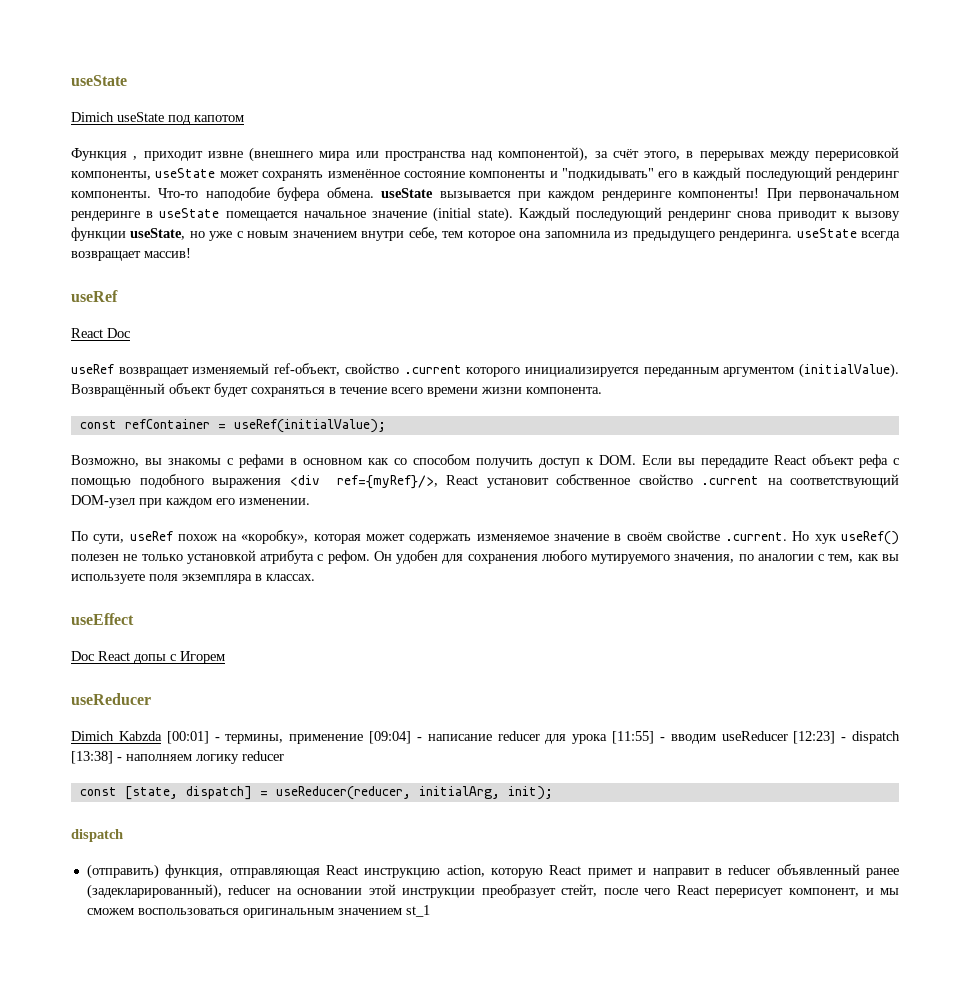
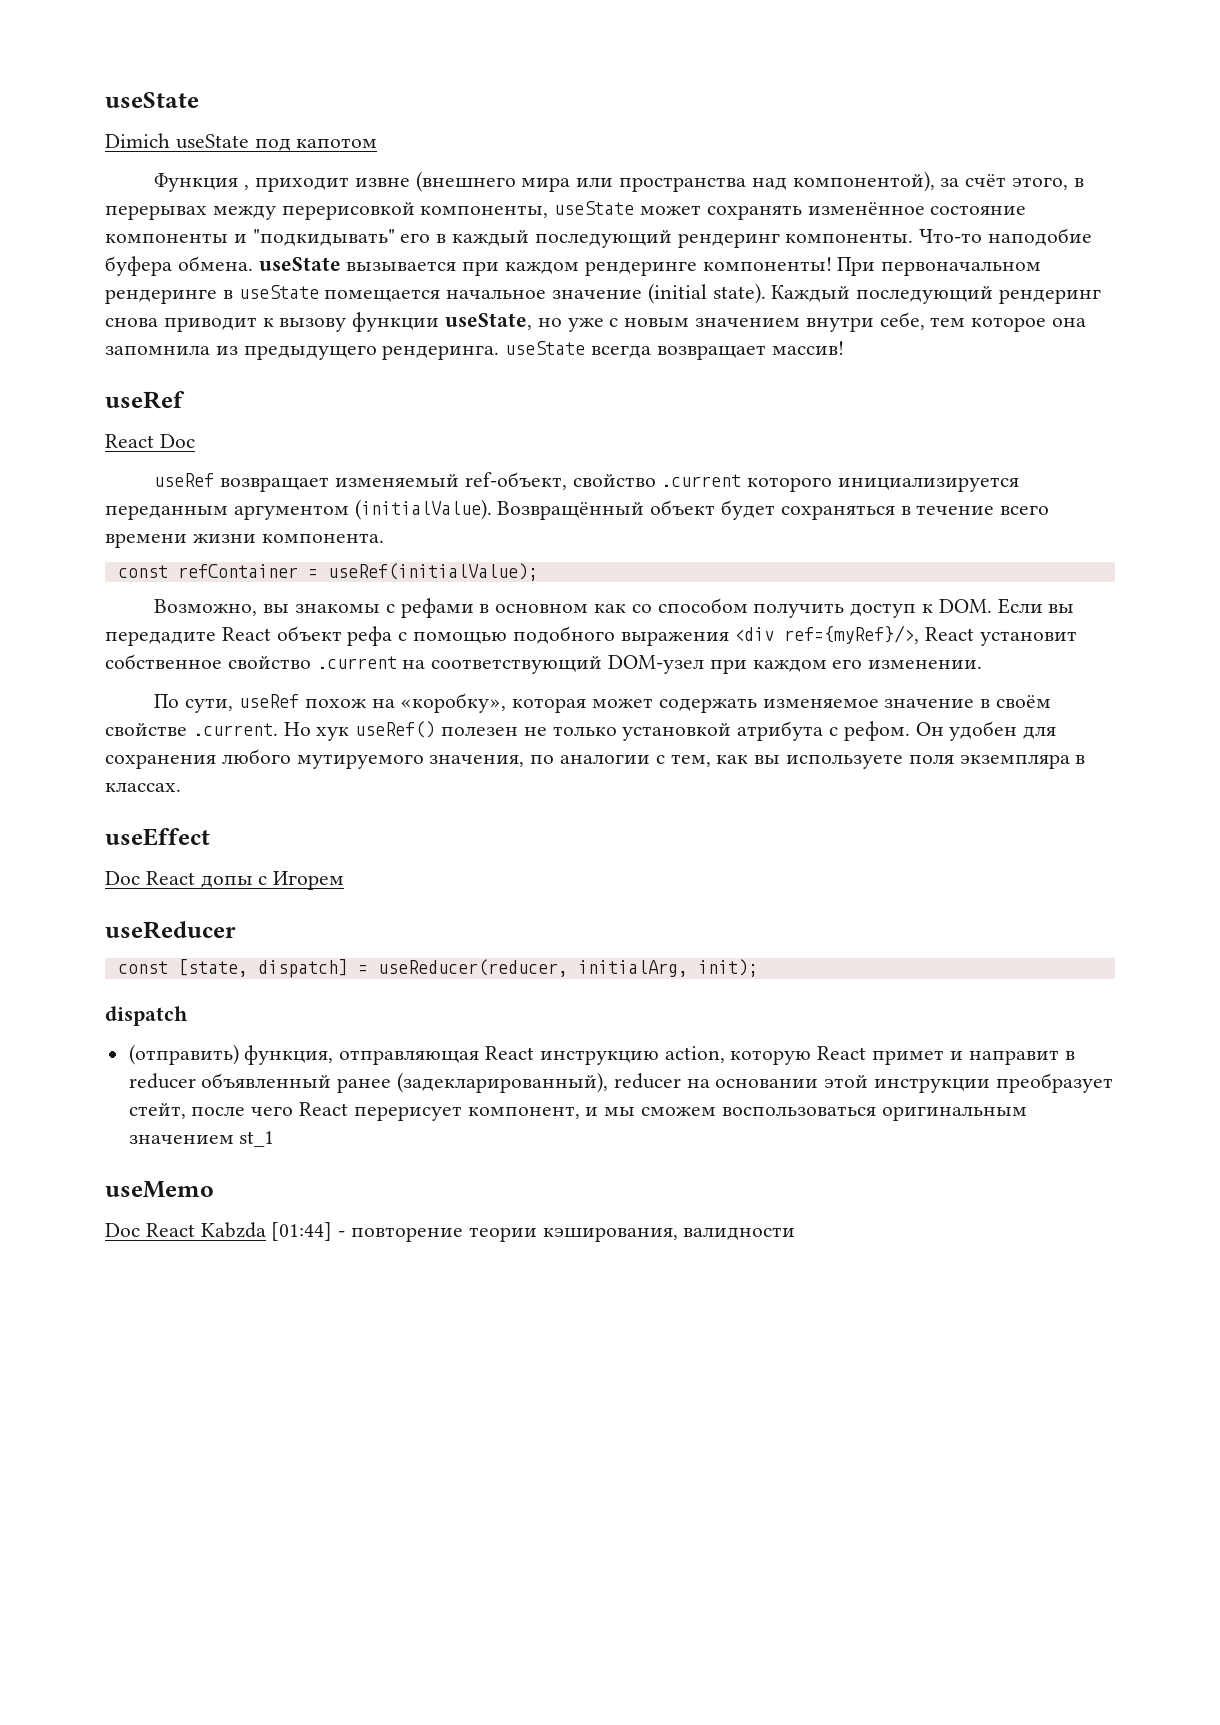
[71,731,901,744] [71,751,284,764] // Dimich Kabzda [00:01] - термины, применение [09:04] - написание reducer для урока [11:55] - вводим useReducer [12:23] - dispatch [13:38] - наполняем логику reducer -> (236, 930) none
(430, 911) none -> [105,1181,214,1198] [105,1222,796,1242] // useMemo // Doc React Kabzda [01:44] - повторение теории кэширования, валидности

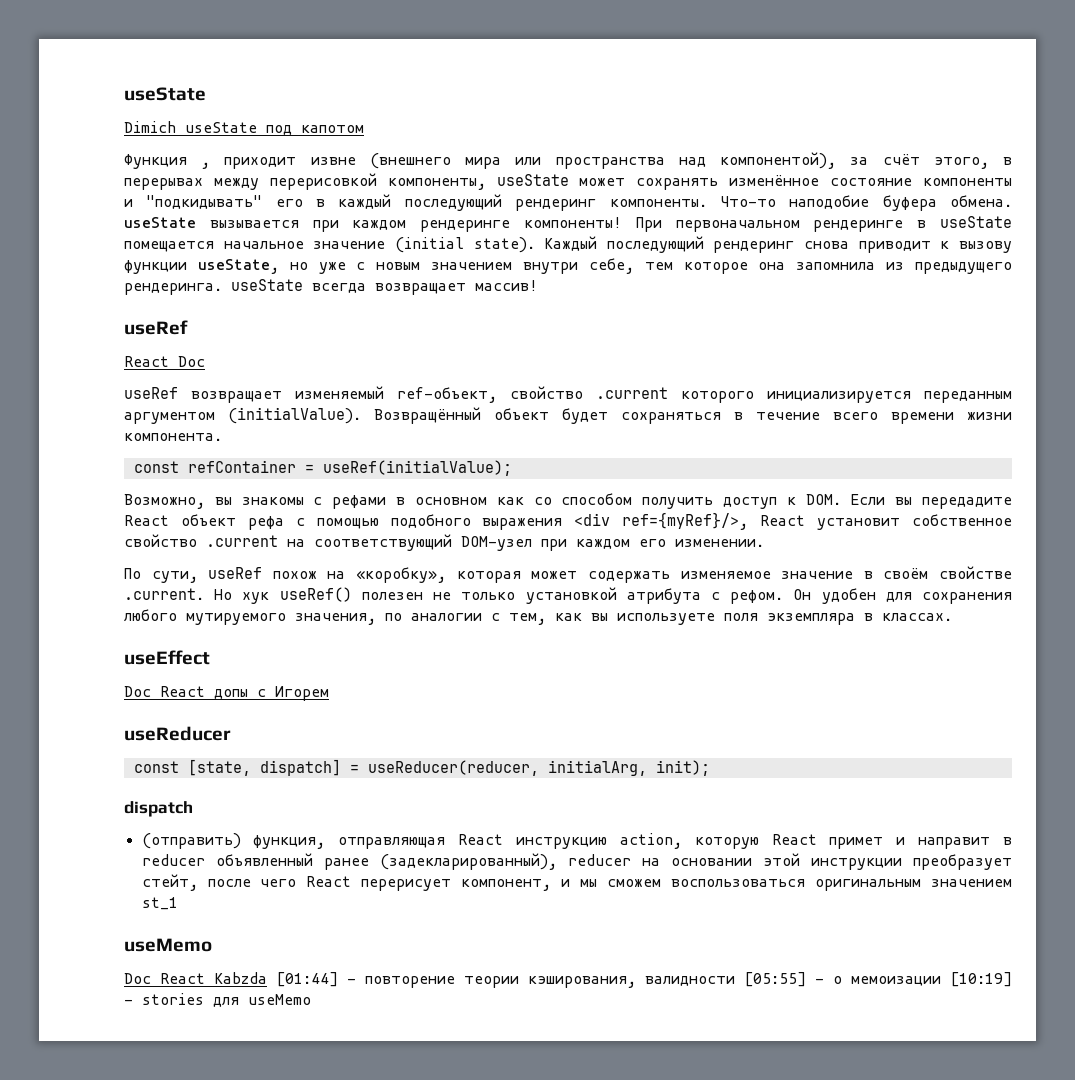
(796, 1233) none -> [744,972,1012,987] [124,993,311,1007] [05:55] - о мемоизации [10:19] - stories для useMemo

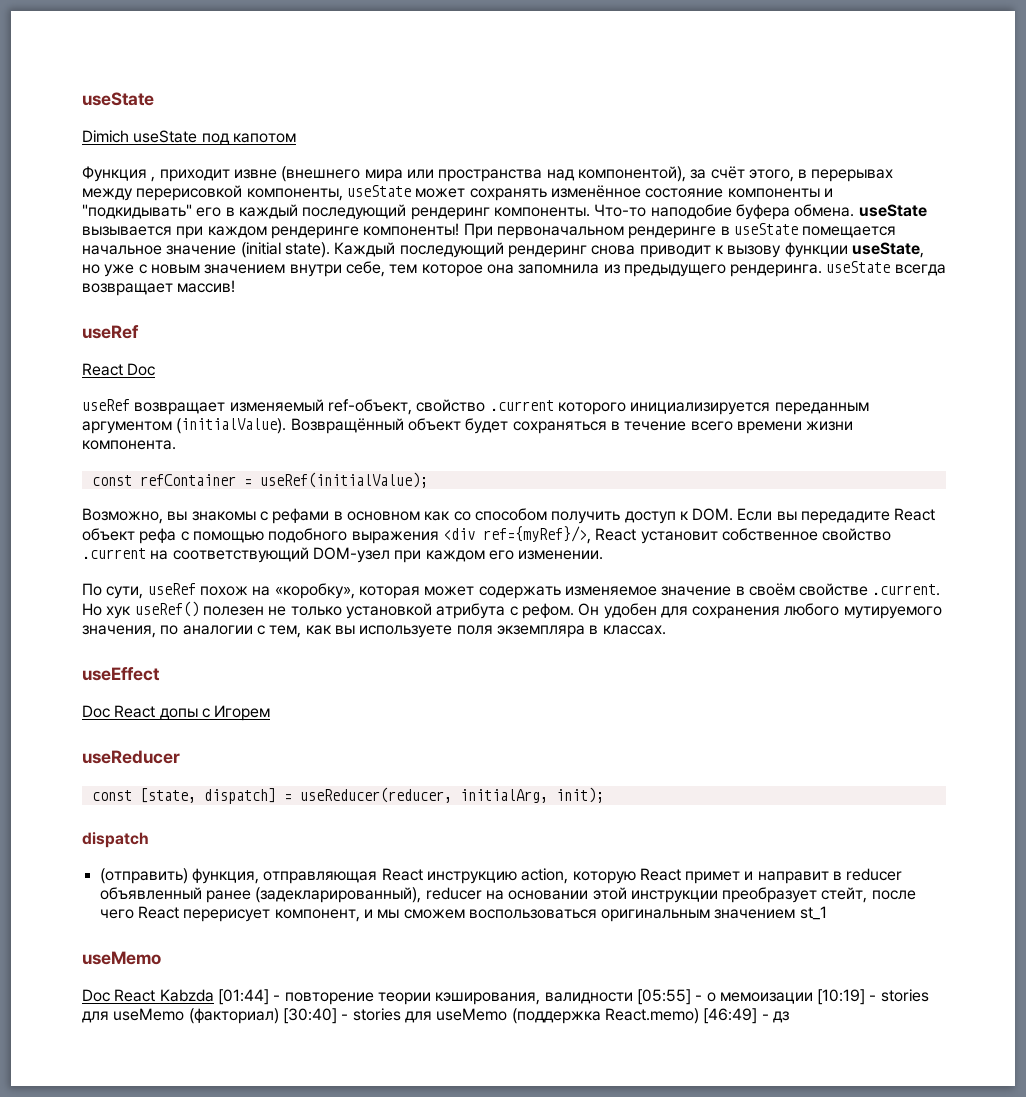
(311, 999) none -> [188,1008,789,1024] (факториал) [30:40] - stories для useMemo (поддержка React.memo) [46:49] - дз

